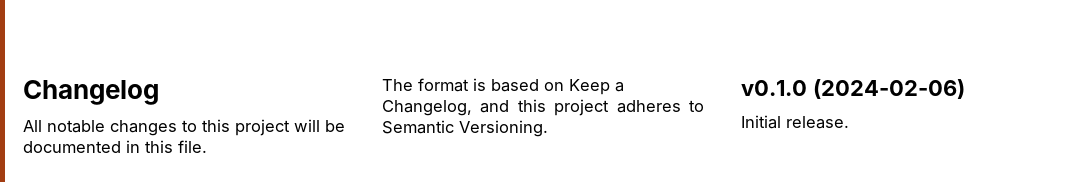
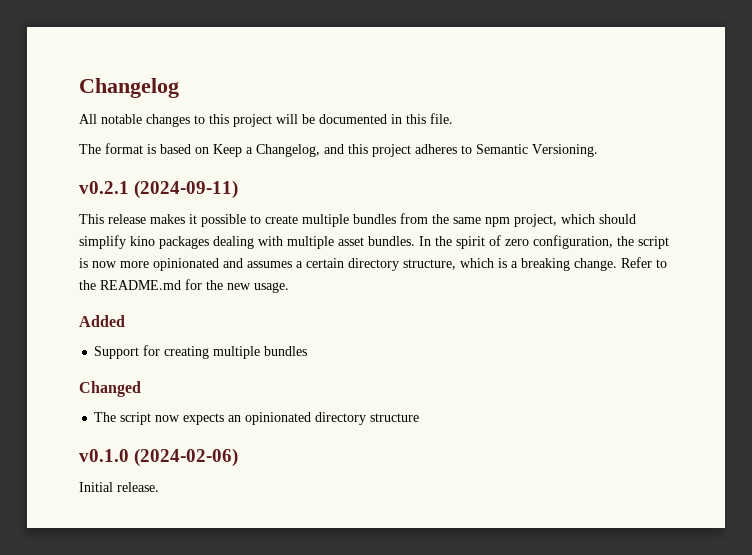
(548, 128) none -> [79,180,239,199] [79,213,636,227] [79,235,669,249] [79,257,667,271] [79,279,289,293] [79,315,125,327] [94,345,308,359] [79,381,141,397] [94,412,420,425] // v0.2.1 (2024-09-11) // This release makes it possible to create multiple bundles from the same npm project, which should simplify kino packages dealing with multiple asset bundles. In the spirit of zero configuration, the script is now more opinionated and assumes a certain directory structure, which is a breaking change. Refer to the README.md for the new usage. // Added // Support for creating multiple bundles // Changed // The script now expects an opinionated directory structure

